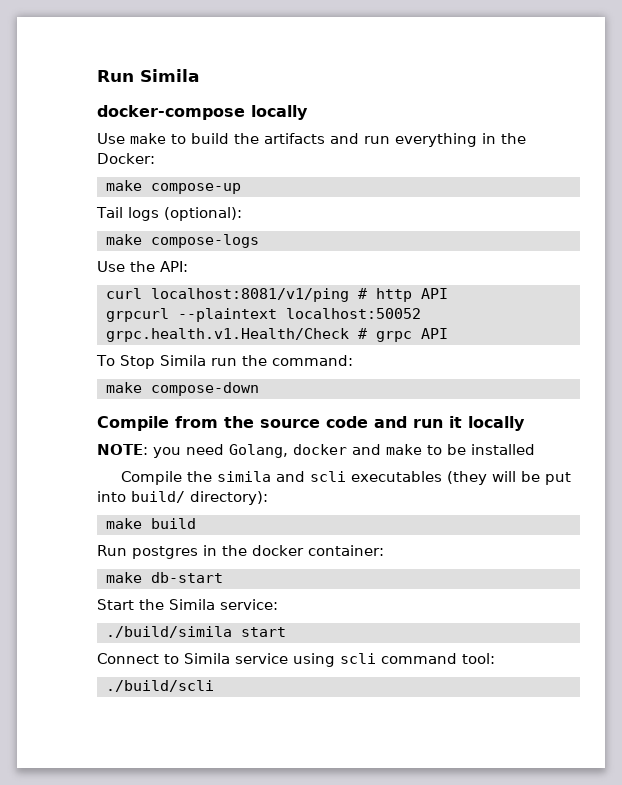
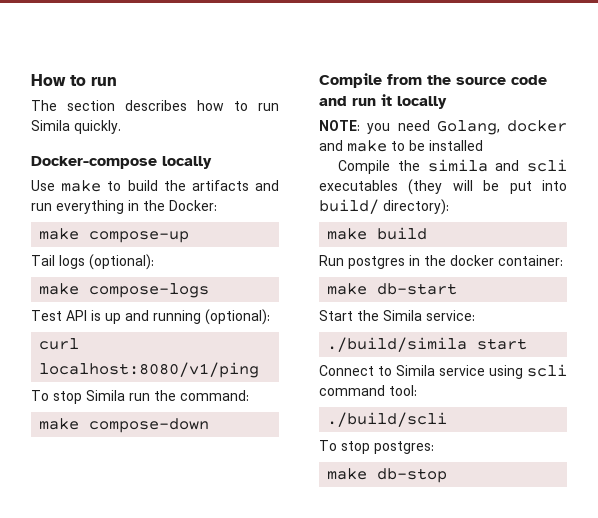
[97,69,199,82] [97,105,245,120] Run Simila // docker-compose -> [31,74,117,86] [31,100,279,111] [31,120,121,134] [31,156,157,169] How to run // The section describes how to run Simila quickly. // Docker-compose
[97,261,188,272] [105,288,448,302] [105,308,421,322] [105,328,448,342] [96,355,155,369] Use the API: // curl localhost:8081/v1/ping # http API // grpcurl --plaintext localhost:50052 grpc.health.v1.Health/Check # grpc API // To Stop -> [31,309,270,325] [39,338,80,350] [39,362,260,378] [31,390,82,404] Test API is up and running (optional): // curl localhost:8080/v1/ping // To stop
(214, 686) none -> [319,440,434,454] [327,468,448,483] // To stop postgres: // make db-stop

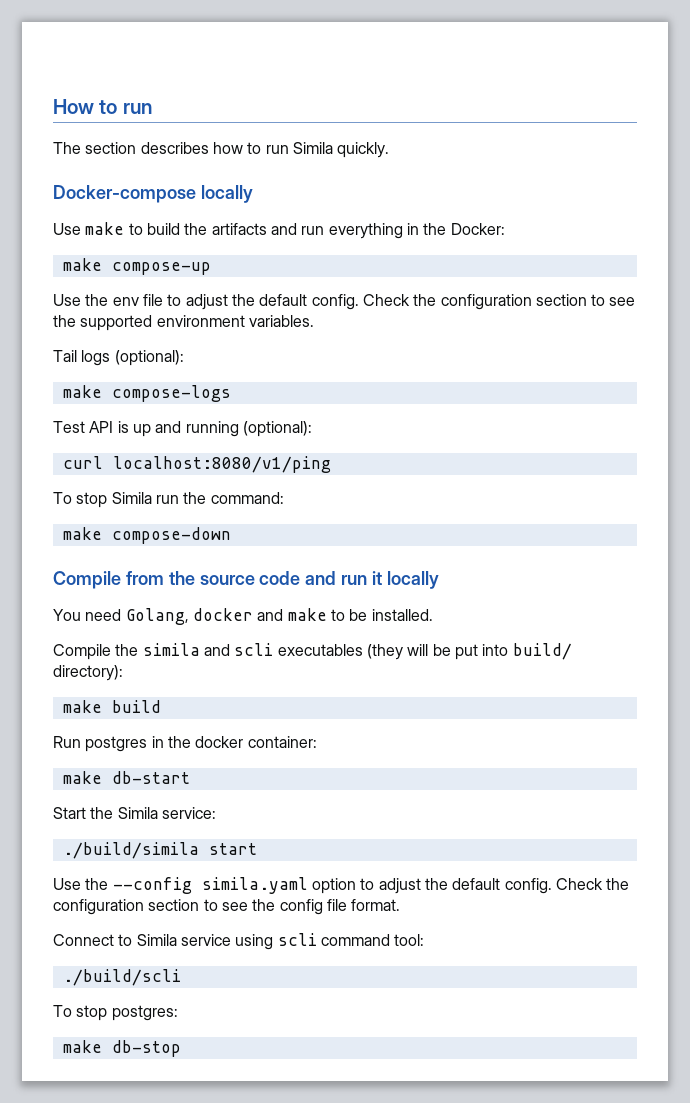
(190, 237) none -> [53,294,636,310] [53,315,314,331] // Use the env file to adjust the default config. Check the configuration section to see the supported environment variables.
[319,120,391,134] NOTE: you -> [53,609,81,621] You
[429,140,483,151] installed -> [371,609,433,621] installed.
(528, 344) none -> [53,877,630,894] [53,899,401,915] // Use the --config simila.yaml option to adjust the default config. Check the configuration section to see the config file format.

